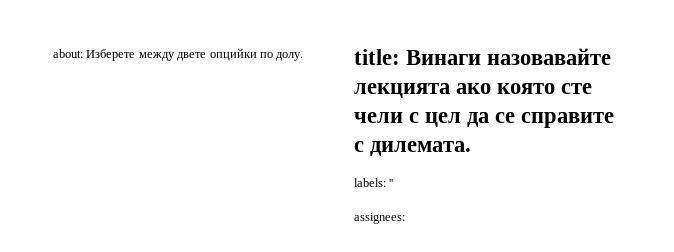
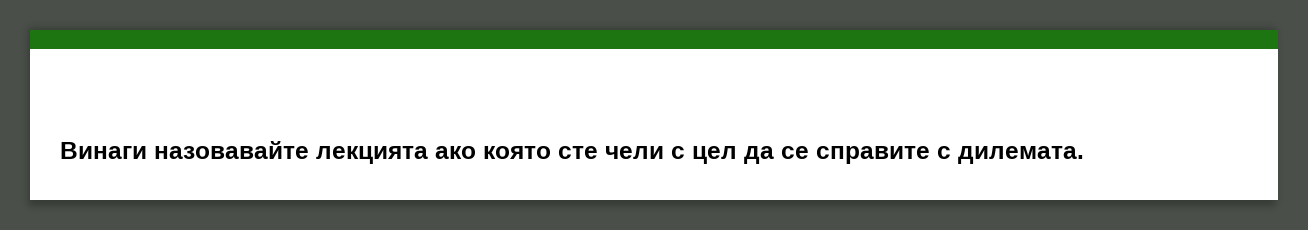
[53,48,304,61] [354,49,400,65] about: Изберете между двете опцийки по долу. // title: -> (60, 150) none
[354,178,394,187] [354,213,405,224] // labels: '' // assignees: -> (1084, 155) none

